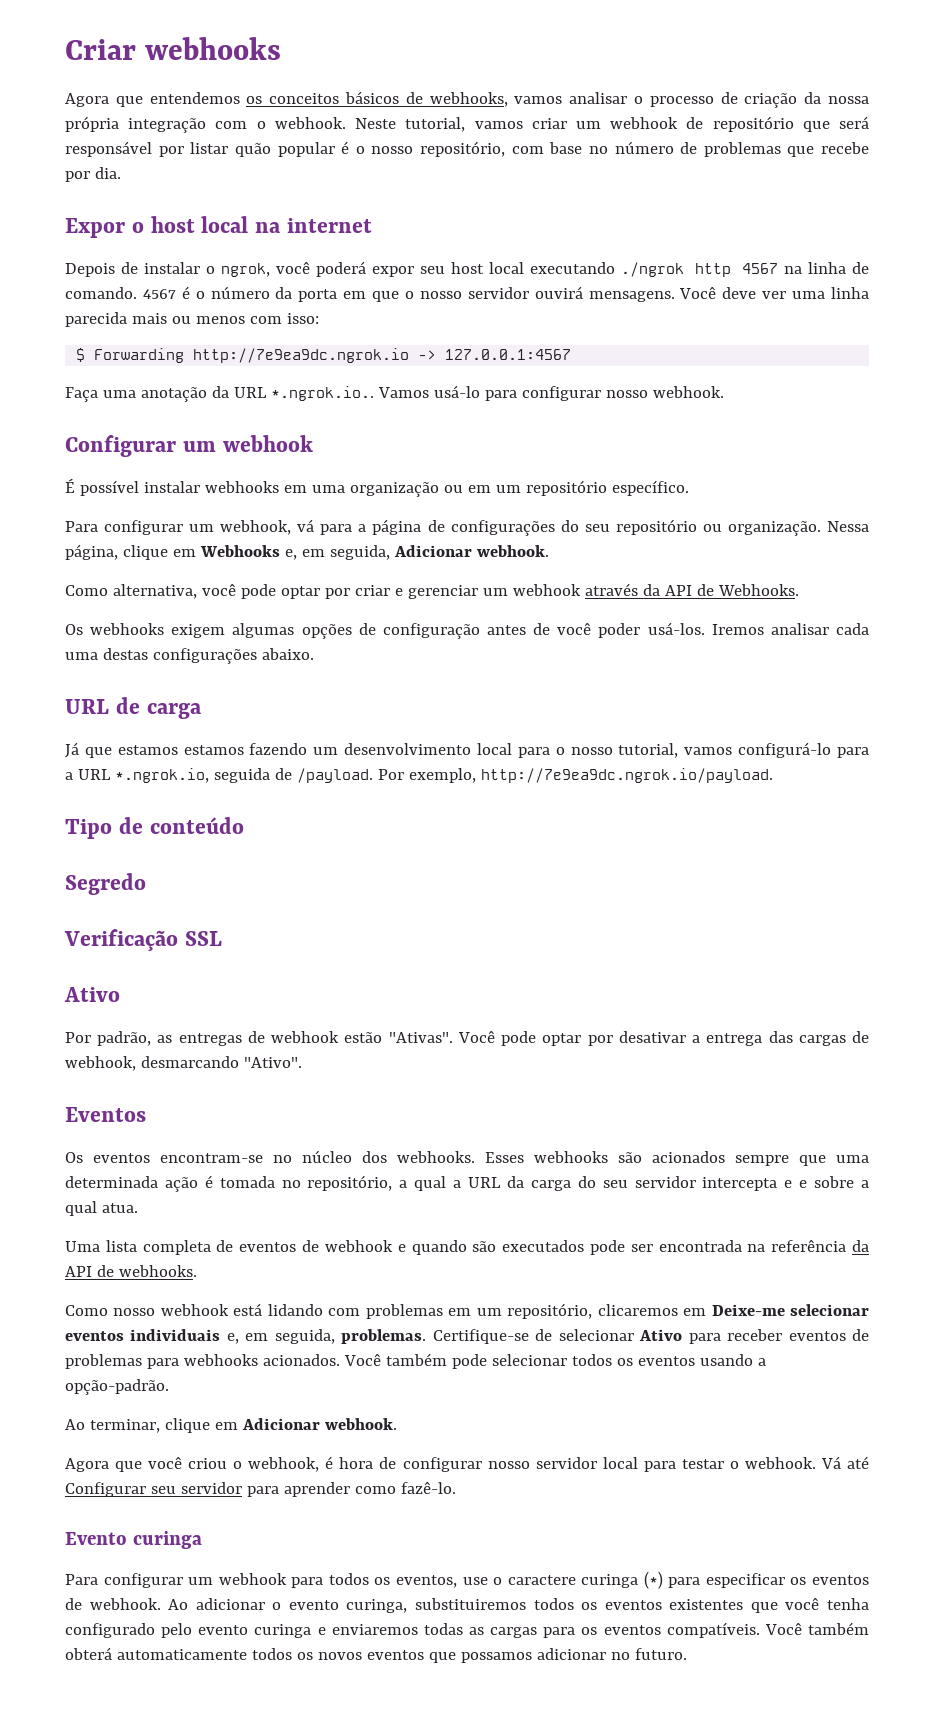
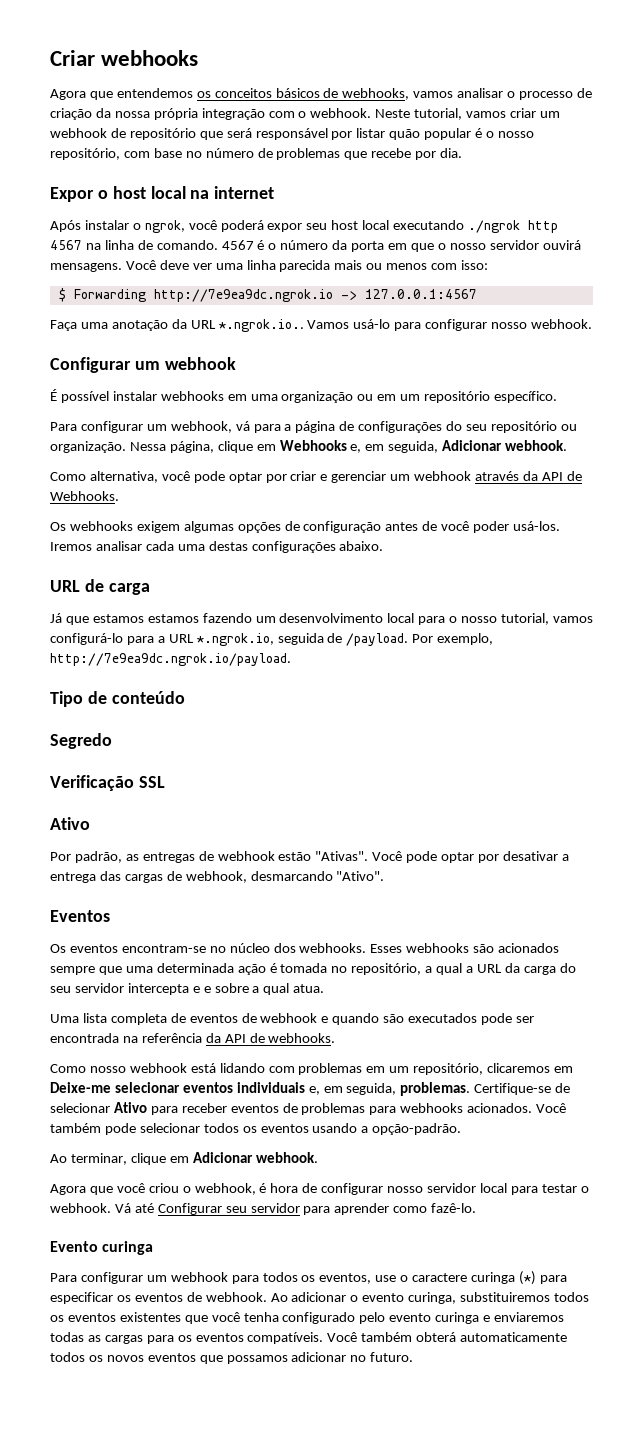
[65,262,139,277] Depois de -> [50,220,81,232] Após

